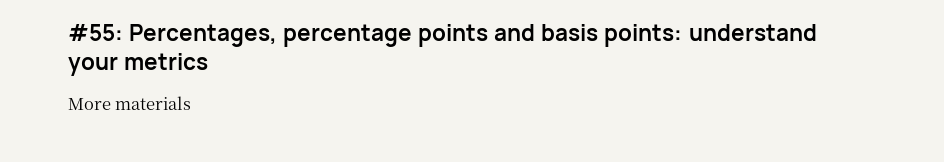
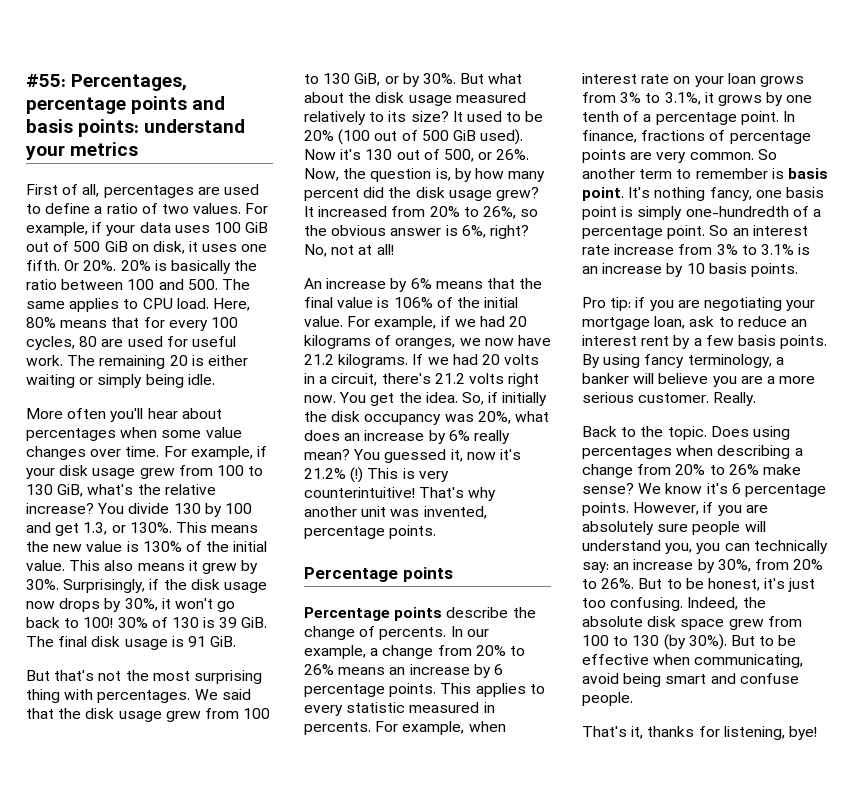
[68,96,192,110] More materials -> [26,184,259,198] [26,203,269,214] [26,222,269,236] [26,241,268,254] [26,260,258,274] [26,279,250,290] [26,298,250,312] [26,317,238,331] [26,336,236,350] [26,355,248,369] [26,374,215,388] [26,408,222,422] [26,427,242,441] [26,446,267,460] [26,465,264,479] [26,484,216,497] [26,503,252,517] [26,522,259,536] [26,541,268,552] [26,560,259,574] [26,579,267,593] [26,598,236,612] [26,617,268,628] [26,636,237,650] [26,670,262,684] [26,689,251,703] [26,708,271,722] [304,73,523,87] [304,92,526,106] [304,111,544,125] [304,129,524,145] [304,149,530,162] [304,168,546,182] [304,187,539,201] [304,206,539,219] [304,225,529,239] [304,244,394,257] [304,278,543,292] [304,297,519,308] [304,316,528,330] [304,335,551,349] [304,354,540,368] [304,373,540,387] [304,392,548,406] [304,411,549,425] [304,430,510,444] [304,449,521,463] [304,467,449,483] [304,487,497,501] [304,506,487,519] [304,525,437,539] [304,567,453,582] [304,607,536,621] [304,626,489,640] [304,645,525,659] [304,664,503,678] [304,683,545,697] [304,702,495,716] [304,721,506,735] [582,73,804,87] [582,92,813,106] [582,111,795,125] [582,130,811,144] [582,149,777,163] [582,168,828,179] [582,187,824,201] [582,206,821,220] [582,225,808,239] [582,244,811,255] [582,263,798,277] [582,297,816,311] [582,316,807,330] [582,335,828,349] [582,354,784,368] [582,373,816,387] [582,392,757,406] [582,426,790,440] [582,445,803,459] [582,464,801,478] [582,483,826,497] [582,502,768,516] [582,521,766,535] [582,540,828,554] [582,559,824,573] [582,578,816,592] [582,597,766,611] [582,616,802,630] [582,634,797,650] [582,654,804,668] [582,673,799,687] [582,692,633,706] [582,726,817,740] First of all, percentages are used to define a ratio of two values. For example, if your data uses 100 GiB out of 500 GiB on disk, it uses one fifth. Or 20%. 20% is basically the ratio between 100 and 500. The same applies to CPU load. Here, 80% means that for every 100 cycles, 80 are used for useful work. The remaining 20 is either waiting or simply being idle. // More often you'll hear about percentages when some value changes over time. For example, if your disk usage grew from 100 to 130 GiB, what's the relative increase? You divide 130 by 100 and get 1.3, or 130%. This means the new value is 130% of the initial value. This also means it grew by 30%. Surprisingly, if the disk usage now drops by 30%, it won't go back to 100! 30% of 130 is 39 GiB. The final disk usage is 91 GiB. // But that's not the most surprising thing with percentages. We said that the disk usage grew from 100 to 130 GiB, or by 30%. But what about the disk usage measured relatively to its size? It used to be 20% (100 out of 500 GiB used). Now it's 130 out of 500, or 26%. Now, the question is, by how many percent did the disk usage grew? It increased from 20% to 26%, so the obvious answer is 6%, right? No, not at all! // An increase by 6% means that the final value is 106% of the initial value. For example, if we had 20 kilograms of oranges, we now have 21.2 kilograms. If we had 20 volts in a circuit, there's 21.2 volts right now. You get the idea. So, if initially the disk occupancy was 20%, what does an increase by 6% really mean? You guessed it, now it's 21.2% (!) This is very counterintuitive! That's why another unit was invented, percentage points. // Percentage points // Percentage points describe the change of percents. In our example, a change from 20% to 26% means an increase by 6 percentage points. This applies to every statistic measured in percents. For example, when interest rate on your loan grows from 3% to 3.1%, it grows by one tenth of a percentage point. In finance, fractions of percentage points are very common. So another term to remember is basis point. It's nothing fancy, one basis point is simply one-hundredth of a percentage point. So an interest rate increase from 3% to 3.1% is an increase by 10 basis points. // Pro tip: if you are negotiating your mortgage loan, ask to reduce an interest rent by a few basis points. By using fancy terminology, a banker will believe you are a more serious customer. Really. // Back to the topic. Does using percentages when describing a change from 20% to 26% make sense? We know it's 6 percentage points. However, if you are absolutely sure people will understand you, you can technically say: an increase by 30%, from 20% to 26%. But to be honest, it's just too confusing. Indeed, the absolute disk space grew from 100 to 130 (by 30%). But to be effective when communicating, avoid being smart and confuse people. // That's it, thanks for listening, bye!

